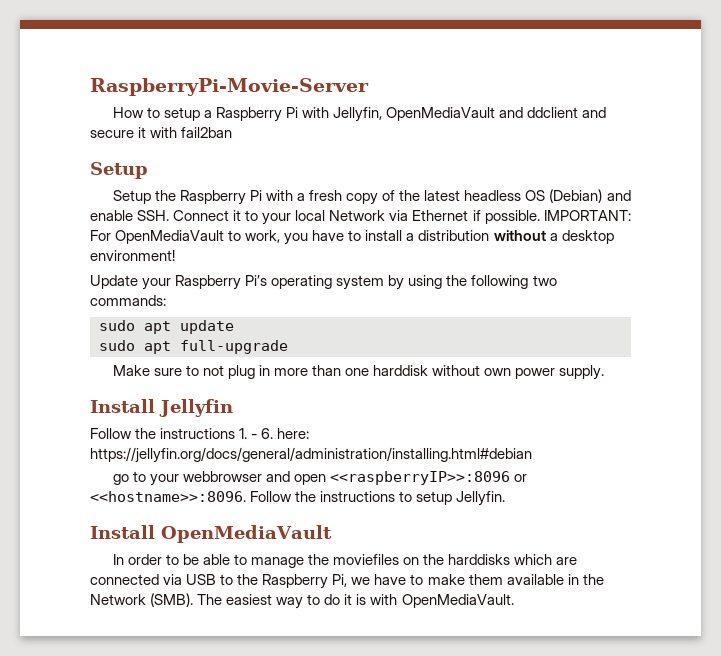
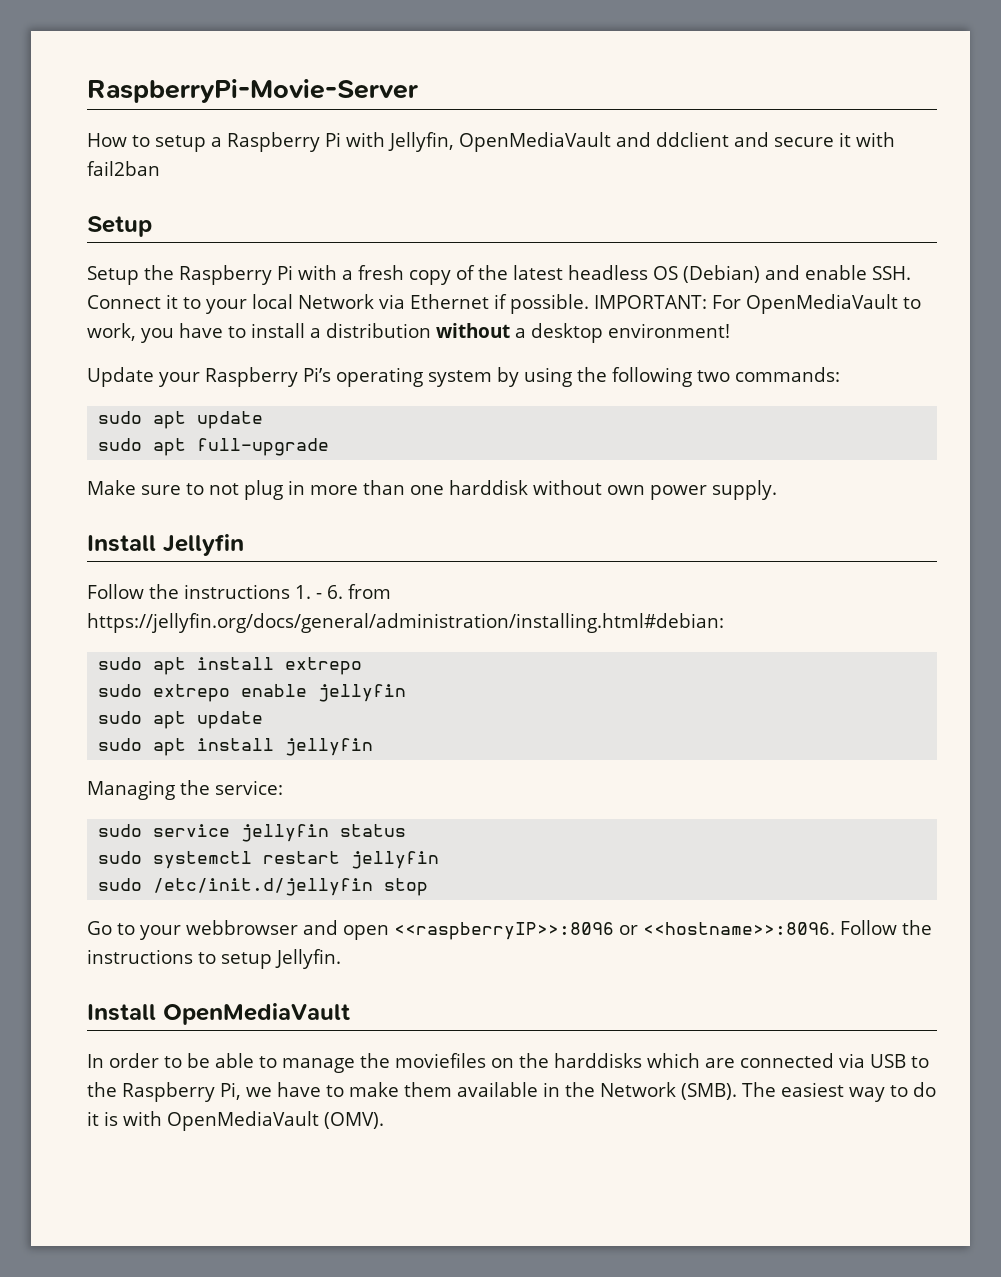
[277,428,310,439] [90,447,532,463] [112,474,129,485] here: https://jellyfin.org/docs/general/administration/installing.html#debian // go -> [348,584,391,599] [87,613,724,633] [98,657,363,675] [98,684,407,702] [98,711,264,729] [98,738,374,756] [87,780,283,800] [98,824,407,842] [98,851,440,869] [98,878,429,896] [87,921,112,935] from https://jellyfin.org/docs/general/administration/installing.html#debian: // sudo apt install extrepo // sudo extrepo enable jellyfin // sudo apt update // sudo apt install jellyfin // Managing the service: // sudo service jellyfin status // sudo systemctl restart jellyfin // sudo /etc/init.d/jellyfin stop // Go
[401,594,514,608] OpenMediaVault. -> [167,1111,384,1131] OpenMediaVault (OMV).

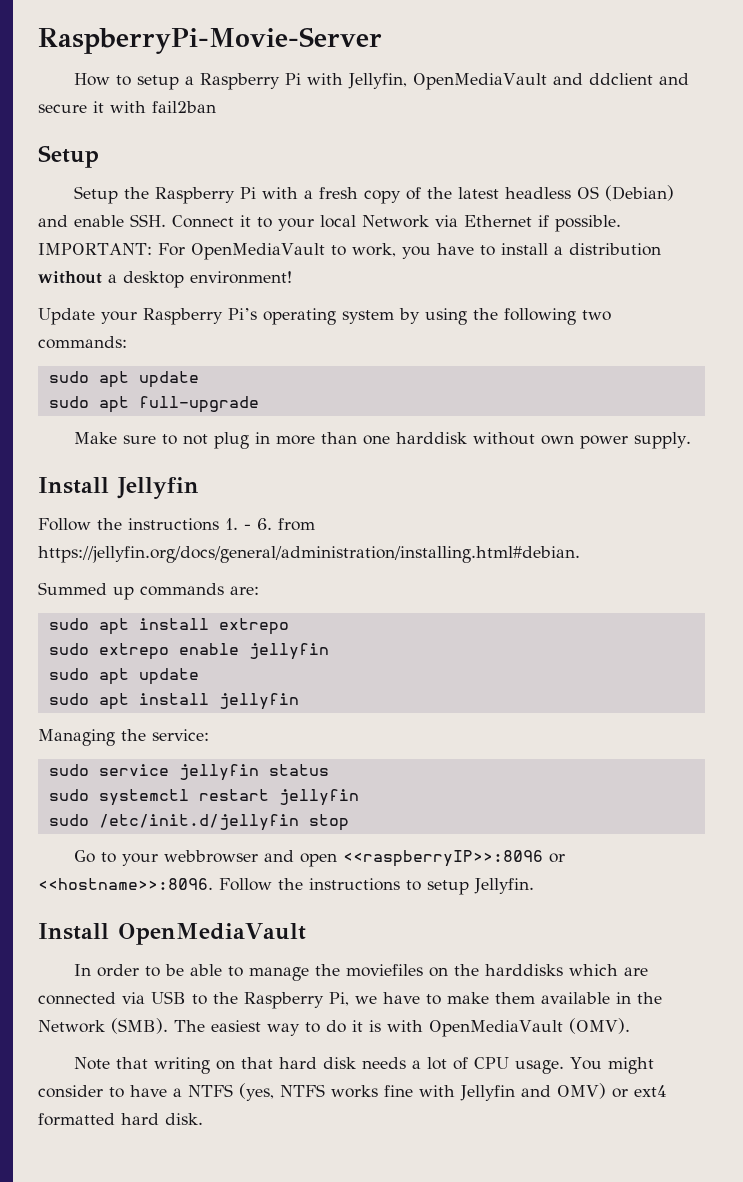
[87,613,724,633] https://jellyfin.org/docs/general/administration/installing.html#debian: -> [38,546,580,563] [38,582,259,600] https://jellyfin.org/docs/general/administration/installing.html#debian. // Summed up commands are:
(384, 1120) none -> [74,1057,655,1074] [38,1083,667,1101] [38,1113,203,1126] // Note that writing on that hard disk needs a lot of CPU usage. You might consider to have a NTFS (yes, NTFS works fine with Jellyfin and OMV) or ext4 formatted hard disk.

